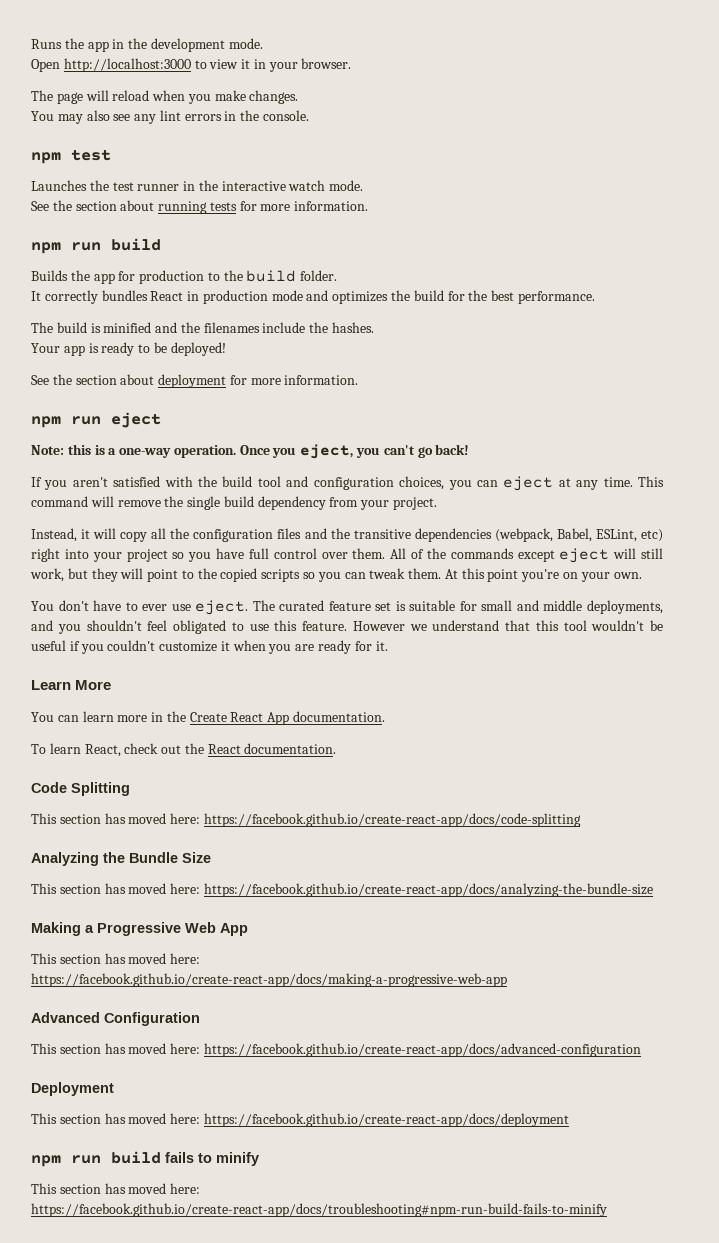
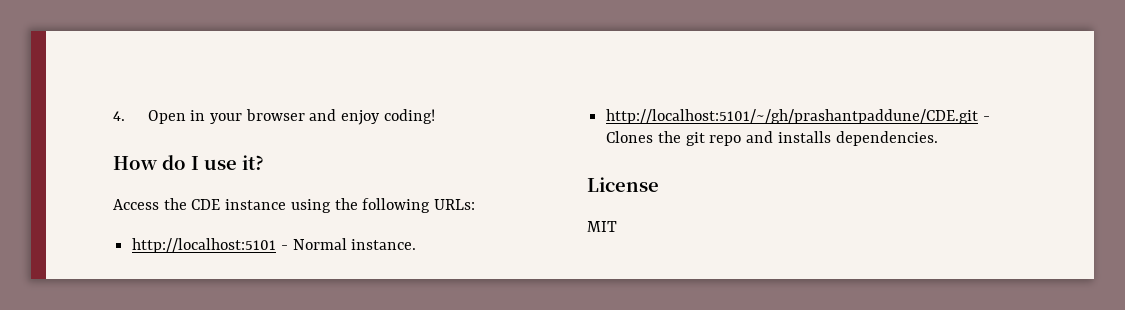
[31,38,263,52] [31,58,352,72] [31,90,299,104] [31,110,310,124] [31,149,111,164] [31,180,364,191] [31,200,369,214] [31,238,161,254] [31,270,338,284] [31,290,595,304] [31,322,375,333] [31,342,226,356] [31,374,359,388] [31,412,161,428] [31,444,470,459] [31,476,664,491] [31,496,438,510] [31,528,664,542] [31,548,664,563] [30,568,642,582] [31,600,663,615] [31,620,663,634] [31,640,388,654] [31,680,112,690] [31,711,386,725] [31,743,337,757] [31,782,130,796] [31,813,581,827] [31,852,211,866] [31,883,653,897] [31,922,248,936] [31,953,201,964] [31,973,507,987] [31,1012,200,1026] [31,1043,641,1057] [31,1082,114,1096] [31,1113,569,1127] [31,1151,259,1167] [31,1183,201,1194] [31,1203,607,1217] Runs the app in the development mode. // Open http://localhost:3000 to view it in your browser. // The page will reload when you make changes. // You may also see any lint errors in the console. // npm test // Launches the test runner in the interactive watch mode. // See the section about running tests for more information. // npm run build // Builds the app for production to the build folder. // It correctly bundles React in production mode and optimizes the build for the best performance. // The build is minified and the filenames include the hashes. // Your app is ready to be deployed! // See the section about deployment for more information. // npm run eject // Note: this is a one-way operation. Once you eject, you can't go back! // If you aren't satisfied with the build tool and configuration choices, you can eject at any time. This command will remove the single build dependency from your project. // Instead, it will copy all the configuration files and the transitive dependencies (webpack, Babel, ESLint, etc) right into your project so you have full control over them. All of the commands except eject will still work, but they will point to the copied scripts so you can tweak them. At this point you're on your own. // You don't have to ever use eject. The curated feature set is suitable for small and middle deployments, and you shouldn't feel obligated to use this feature. However we understand that this tool wouldn't be useful if you couldn't customize it when you are ready for it. // Learn More // You can learn more in the Create React App documentation. // To learn React, check out the React documentation. // Code Splitting // This section has moved here: https://facebook.github.io/create-react-app/docs/code-splitting // Analyzing the Bundle Size // This section has moved here: https://facebook.github.io/create-react-app/docs/analyzing-the-bundle-size // Making a Progressive Web App // This section has moved here: https://facebook.github.io/create-react-app/docs/making-a-progressive-web-app // Advanced Configuration // This section has moved here: https://facebook.github.io/create-react-app/docs/advanced-configuration // Deployment // This section has moved here: https://facebook.github.io/create-react-app/docs/deployment // npm run build fails to minify // This section has moved here: https://facebook.github.io/create-react-app/docs/troubleshooting#npm-run-build-fails-to-minify -> [113,109,435,125] [113,155,264,170] [113,198,476,213] [132,238,417,253] [606,109,990,124] [606,131,938,146] [587,177,659,192] [587,221,617,232] 4. Open in your browser and enjoy coding! // How do I use it? // Access the CDE instance using the following URLs: // http://localhost:5101 - Normal instance. // http://localhost:5101/~/gh/prashantpaddune/CDE.git - Clones the git repo and installs dependencies. // License // MIT

